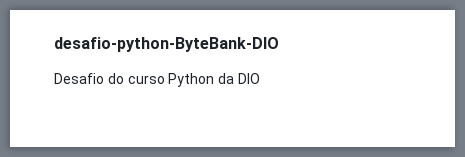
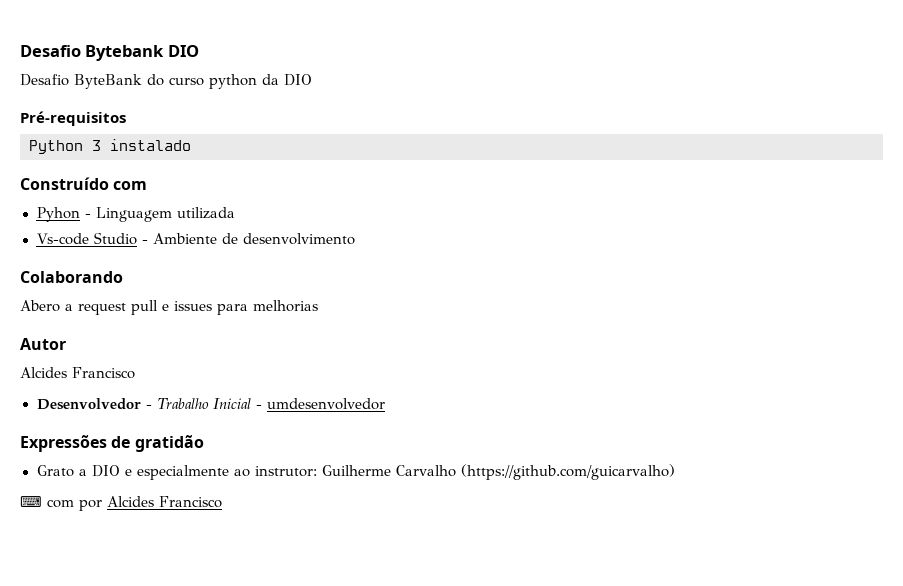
[54,37,279,52] [54,73,104,84] desafio-python-ByteBank-DIO // Desafio -> [20,45,199,61] [20,74,142,89] Desafio Bytebank DIO // Desafio ByteBank
[168,73,215,87] Python -> [209,74,257,89] python
(260, 78) none -> [20,111,126,126] [29,139,191,154] [20,177,148,190] [36,207,235,222] [36,232,356,245] [20,271,123,283] [20,300,318,315] [20,338,66,350] [20,367,135,379] [36,398,386,410] [20,435,204,452] [36,464,675,480] [20,496,222,511] // Pré-requisitos // Python 3 instalado // Construído com // Pyhon - Linguagem utilizada // Vs-code Studio - Ambiente de desenvolvimento // Colaborando // Abero a request pull e issues para melhorias // Autor // Alcides Francisco // Desenvolvedor - Trabalho Inicial - umdesenvolvedor // Expressões de gratidão // Grato a DIO e especialmente ao instrutor: Guilherme Carvalho (https://github.com/guicarvalho) // ⌨ com por Alcides Francisco

